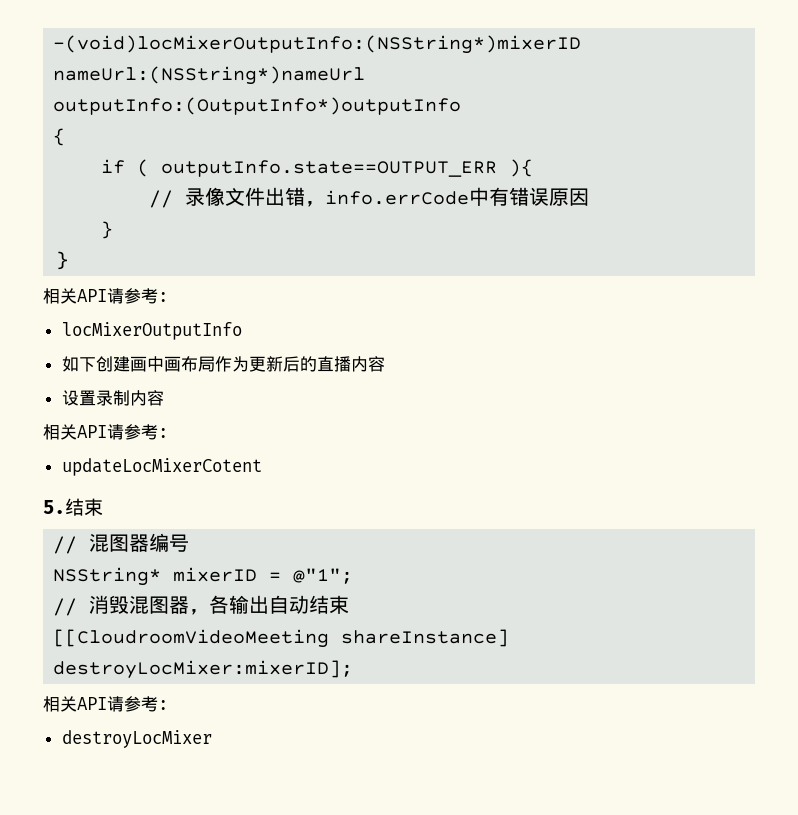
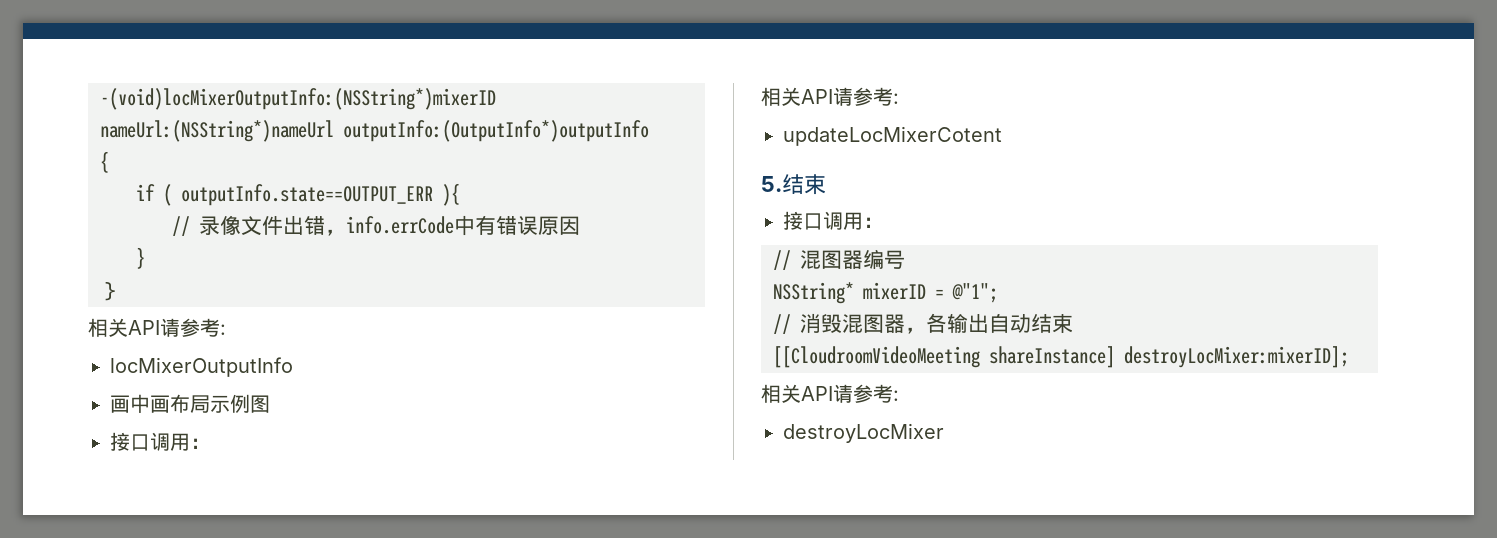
[61,356,130,372] 如下创建 -> (293, 367) none
[214,356,385,372] [61,390,164,406] 作为更新后的直播内容 // 设置录制内容 -> [210,394,270,413] [110,432,210,451] 示例图 // 接口调用：
(103, 507) none -> [783,211,883,230] // 接口调用：

